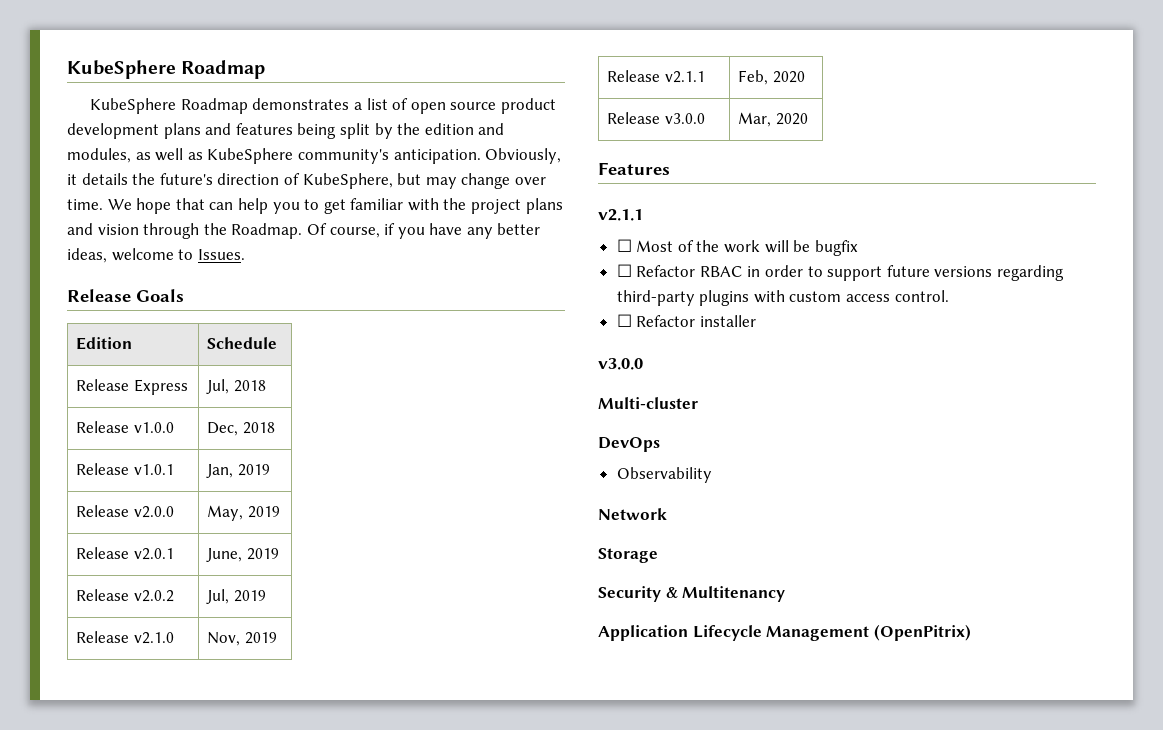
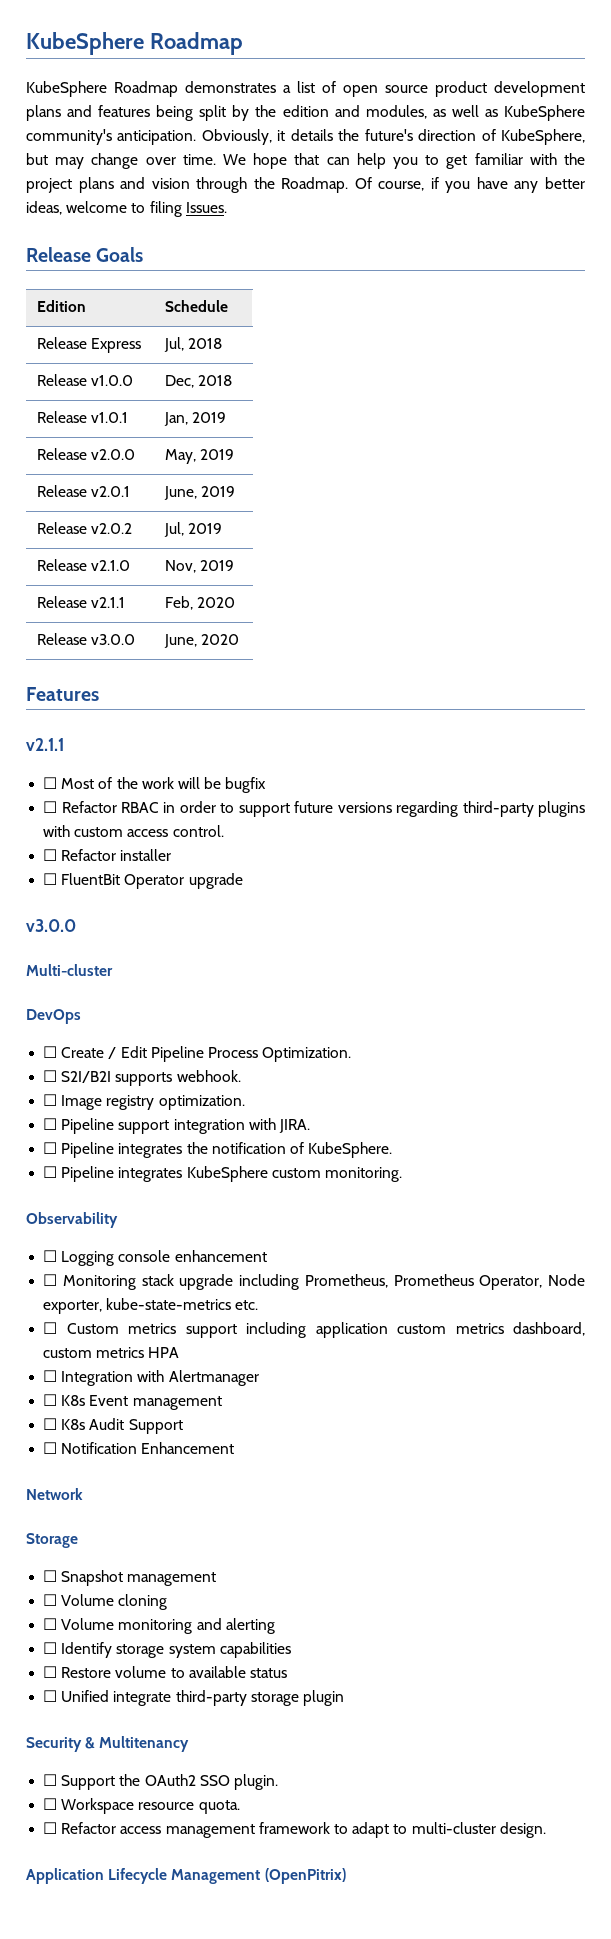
(194, 254) none -> [149,201,182,217] filing
[737,112,771,127] Mar, -> [163,634,197,648] June,
(756, 321) none -> [43,873,243,889] // ☐ FluentBit Operator upgrade
[616,467,712,483] [598,508,667,520] [598,548,658,563] [598,586,786,602] Observability // Network // Storage // Security & Multitenancy -> [43,1046,352,1062] [43,1070,241,1086] [43,1094,245,1110] [43,1118,310,1134] [43,1142,393,1158] [43,1166,402,1182] [26,1212,118,1228] [43,1250,267,1266] [43,1274,585,1290] [43,1298,259,1314] [43,1322,585,1338] [43,1347,180,1358] [43,1370,259,1386] [43,1394,222,1410] [43,1418,183,1434] [43,1442,235,1454] [26,1488,83,1500] [26,1533,78,1548] [43,1570,217,1586] [43,1594,168,1610] [43,1618,275,1634] [43,1642,291,1658] [43,1666,287,1678] [43,1690,344,1706] [26,1736,190,1752] [43,1774,278,1790] [43,1798,240,1814] [43,1822,546,1838] ☐ Create / Edit Pipeline Process Optimization. // ☐ S2I/B2I supports webhook. // ☐ Image registry optimization. // ☐ Pipeline support integration with JIRA. // ☐ Pipeline integrates the notification of KubeSphere. // ☐ Pipeline integrates KubeSphere custom monitoring. // Observability // ☐ Logging console enhancement // ☐ Monitoring stack upgrade including Prometheus, Prometheus Operator, Node exporter, kube-state-metrics etc. // ☐ Custom metrics support including application custom metrics dashboard, custom metrics HPA // ☐ Integration with Alertmanager // ☐ K8s Event management // ☐ K8s Audit Support // ☐ Notification Enhancement // Network // Storage // ☐ Snapshot management // ☐ Volume cloning // ☐ Volume monitoring and alerting // ☐ Identify storage system capabilities // ☐ Restore volume to available status // ☐ Unified integrate third-party storage plugin // Security & Multitenancy // ☐ Support the OAuth2 SSO plugin. // ☐ Workspace resource quota. // ☐ Refactor access management framework to adapt to multi-cluster design.

